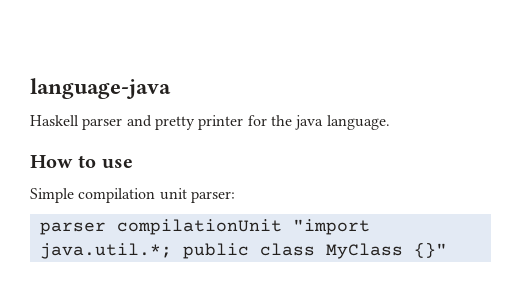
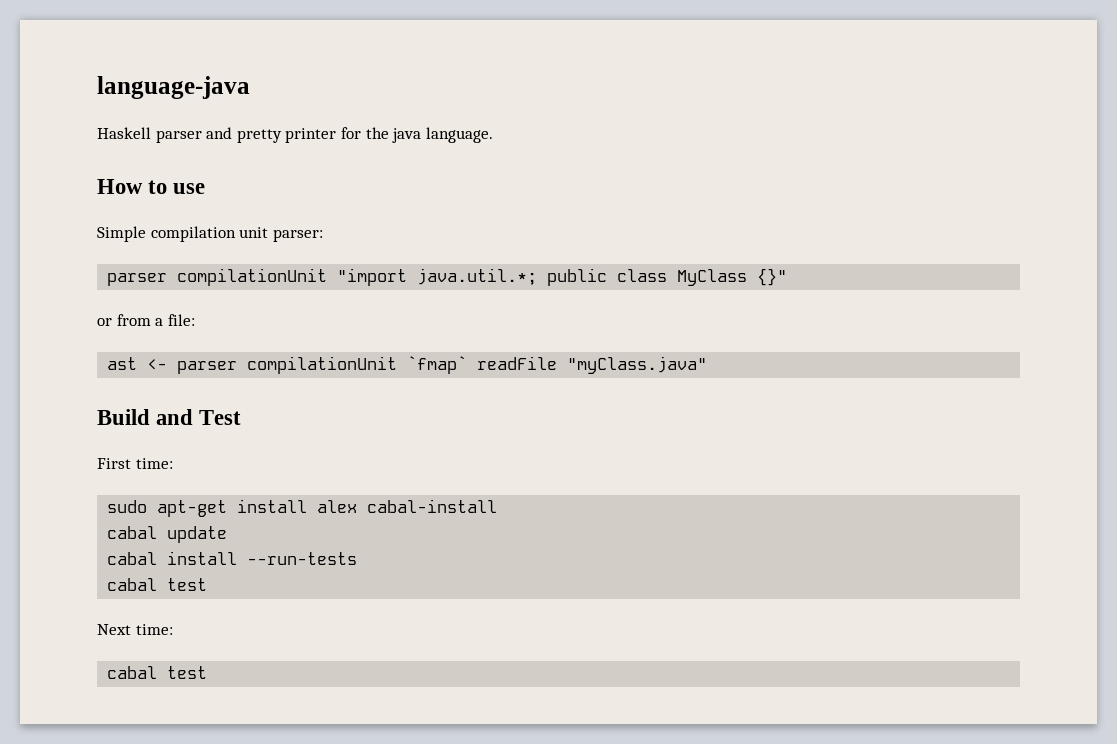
(447, 250) none -> [97,314,195,326] [107,356,708,374] [97,409,242,425] [97,458,173,469] [107,499,498,517] [107,526,228,543] [107,551,358,565] [107,578,208,591] [97,624,173,635] [107,666,208,679] // or from a file: // ast <- parser compilationUnit `fmap` readFile "myClass.java" // Build and Test // First time: // sudo apt-get install alex cabal-install // cabal update // cabal install --run-tests // cabal test // Next time: // cabal test

